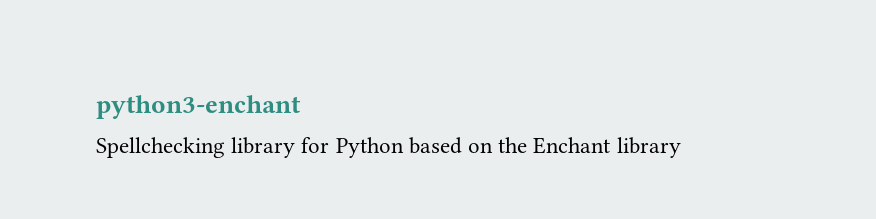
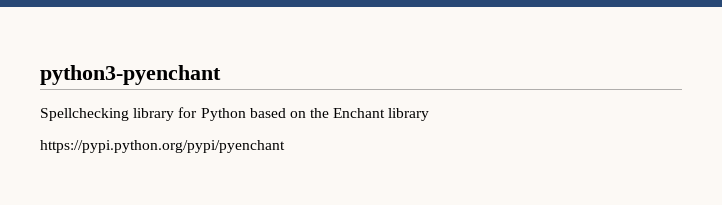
[96,95,301,119] python3-enchant -> [40,65,221,85] python3-pyenchant
(681, 147) none -> [40,140,285,153] // https://pypi.python.org/pypi/pyenchant

